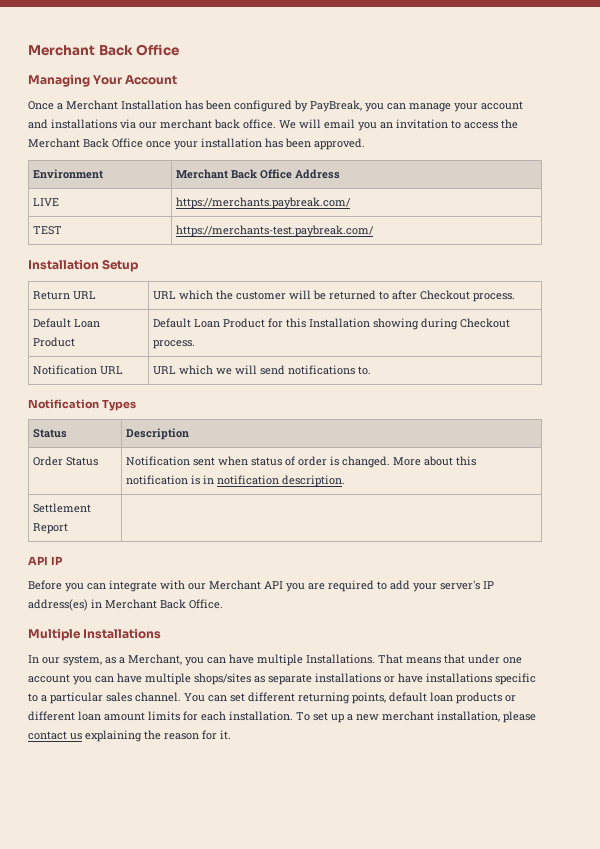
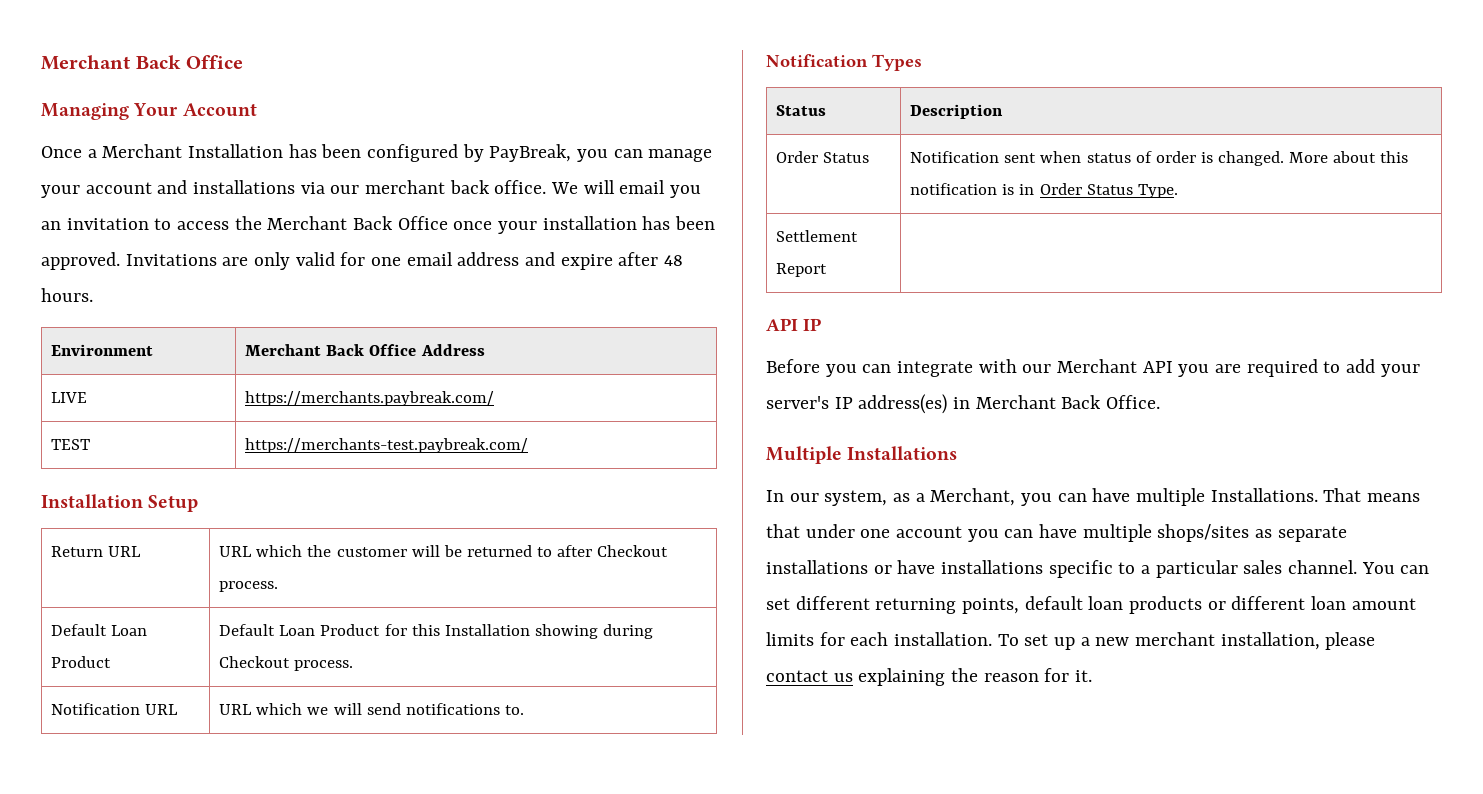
(365, 144) none -> [125,252,684,270] [41,288,93,302] Invitations are only valid for one email address and expire after 48 hours.
[216,475,345,487] notification description. -> [1039,183,1178,198] Order Status Type.

